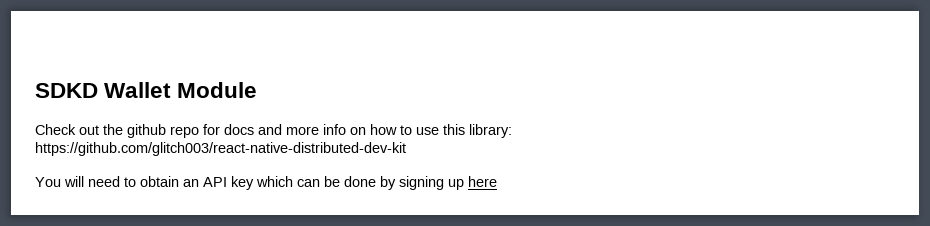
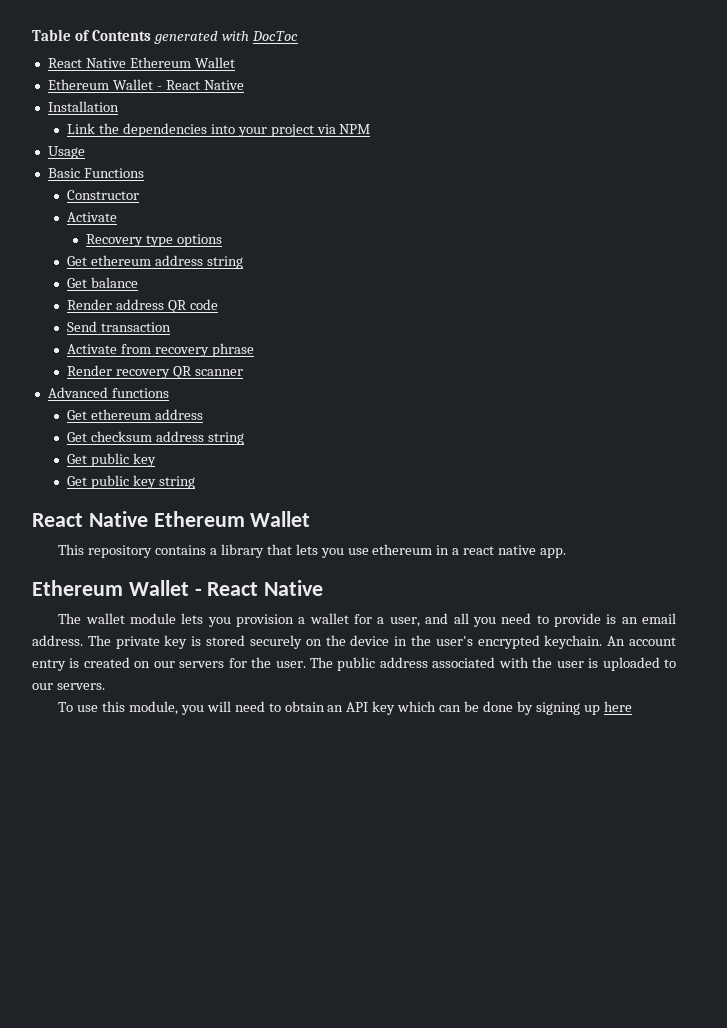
[35,82,258,98] [35,124,512,138] [35,142,406,156] [35,177,61,187] SDKD Wallet Module // Check out the github repo for docs and more info on how to use this library: https://github.com/glitch003/react-native-distributed-dev-kit // You -> [32,29,298,44] [47,57,235,68] [47,79,244,90] [47,101,119,112] [67,123,371,137] [47,146,85,159] [47,168,144,178] [67,190,140,200] [67,212,118,222] [86,234,222,247] [67,255,243,269] [67,277,138,288] [67,299,218,313] [67,321,171,332] [67,343,254,357] [67,365,243,379] [47,387,169,398] [67,409,203,420] [67,431,244,445] [67,453,156,467] [67,475,195,489] [32,511,311,527] [58,544,567,558] [32,580,324,596] [58,613,677,627] [32,635,676,649] [32,657,677,671] [32,683,105,690] [58,701,204,715] Table of Contents generated with DocToc // React Native Ethereum Wallet // Ethereum Wallet - React Native // Installation // Link the dependencies into your project via NPM // Usage // Basic Functions // Constructor // Activate // Recovery type options // Get ethereum address string // Get balance // Render address QR code // Send transaction // Activate from recovery phrase // Render recovery QR scanner // Advanced functions // Get ethereum address // Get checksum address string // Get public key // Get public key string // React Native Ethereum Wallet // This repository contains a library that lets you use ethereum in a react native app. // Ethereum Wallet - React Native // The wallet module lets you provision a wallet for a user, and all you need to provide is an email address. The private key is stored securely on the device in the user's encrypted keychain. An account entry is created on our servers for the user. The public address associated with the user is uploaded to our servers. // To use this module, you

